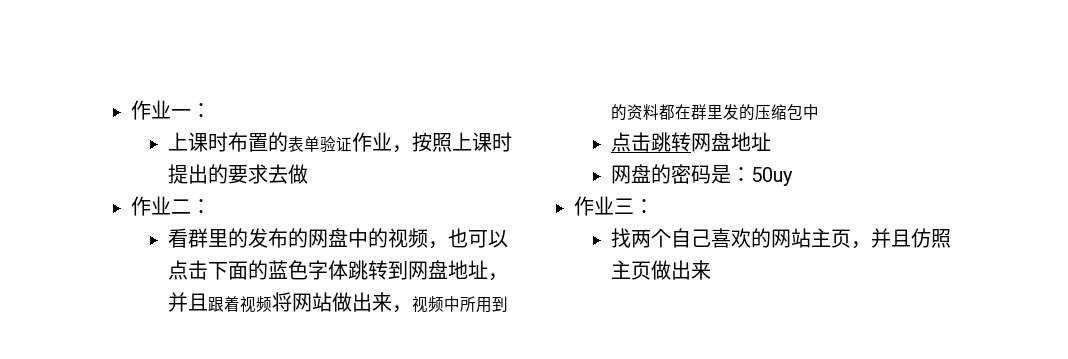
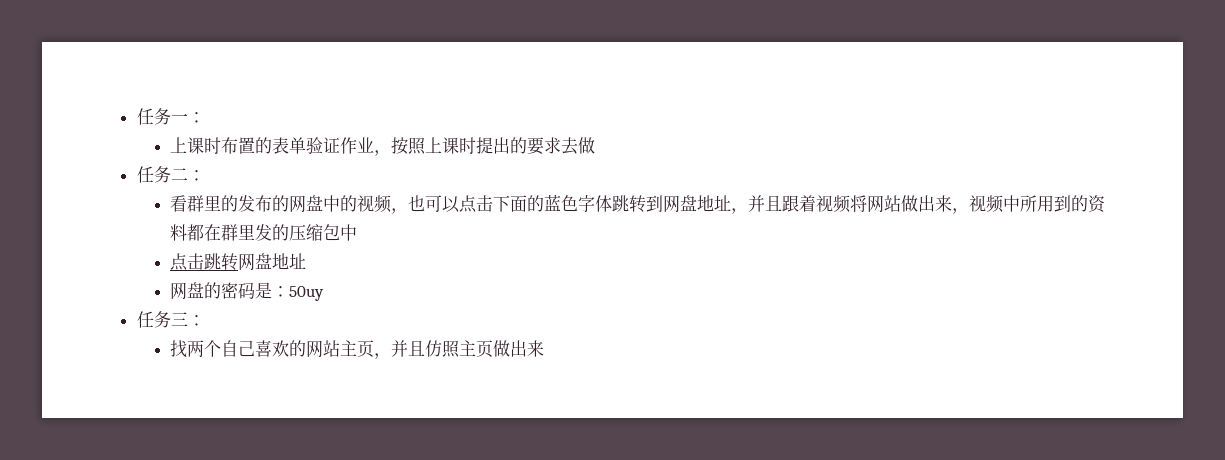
[131,100,171,120] 作业 -> [136,108,171,125] 任务
[131,196,171,216] 作业 -> [136,166,171,183] 任务
[574,196,614,216] 作业 -> [136,311,171,328] 任务

